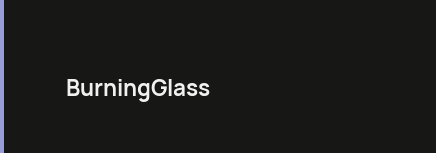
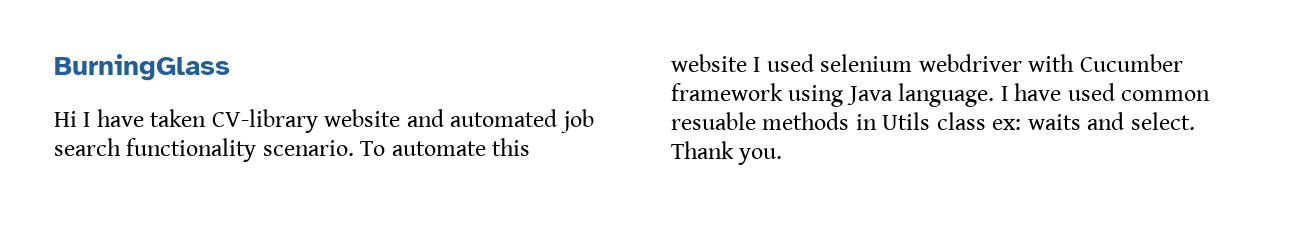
(210, 90) none -> [54,109,594,133] [54,138,531,162] [671,54,1183,72] [671,83,1211,107] [671,112,1195,130] [671,141,783,165] // Hi I have taken CV-library website and automated job search functionality scenario. To automate this website I used selenium webdriver with Cucumber framework using Java language. I have used common resuable methods in Utils class ex: waits and select. Thank you.

